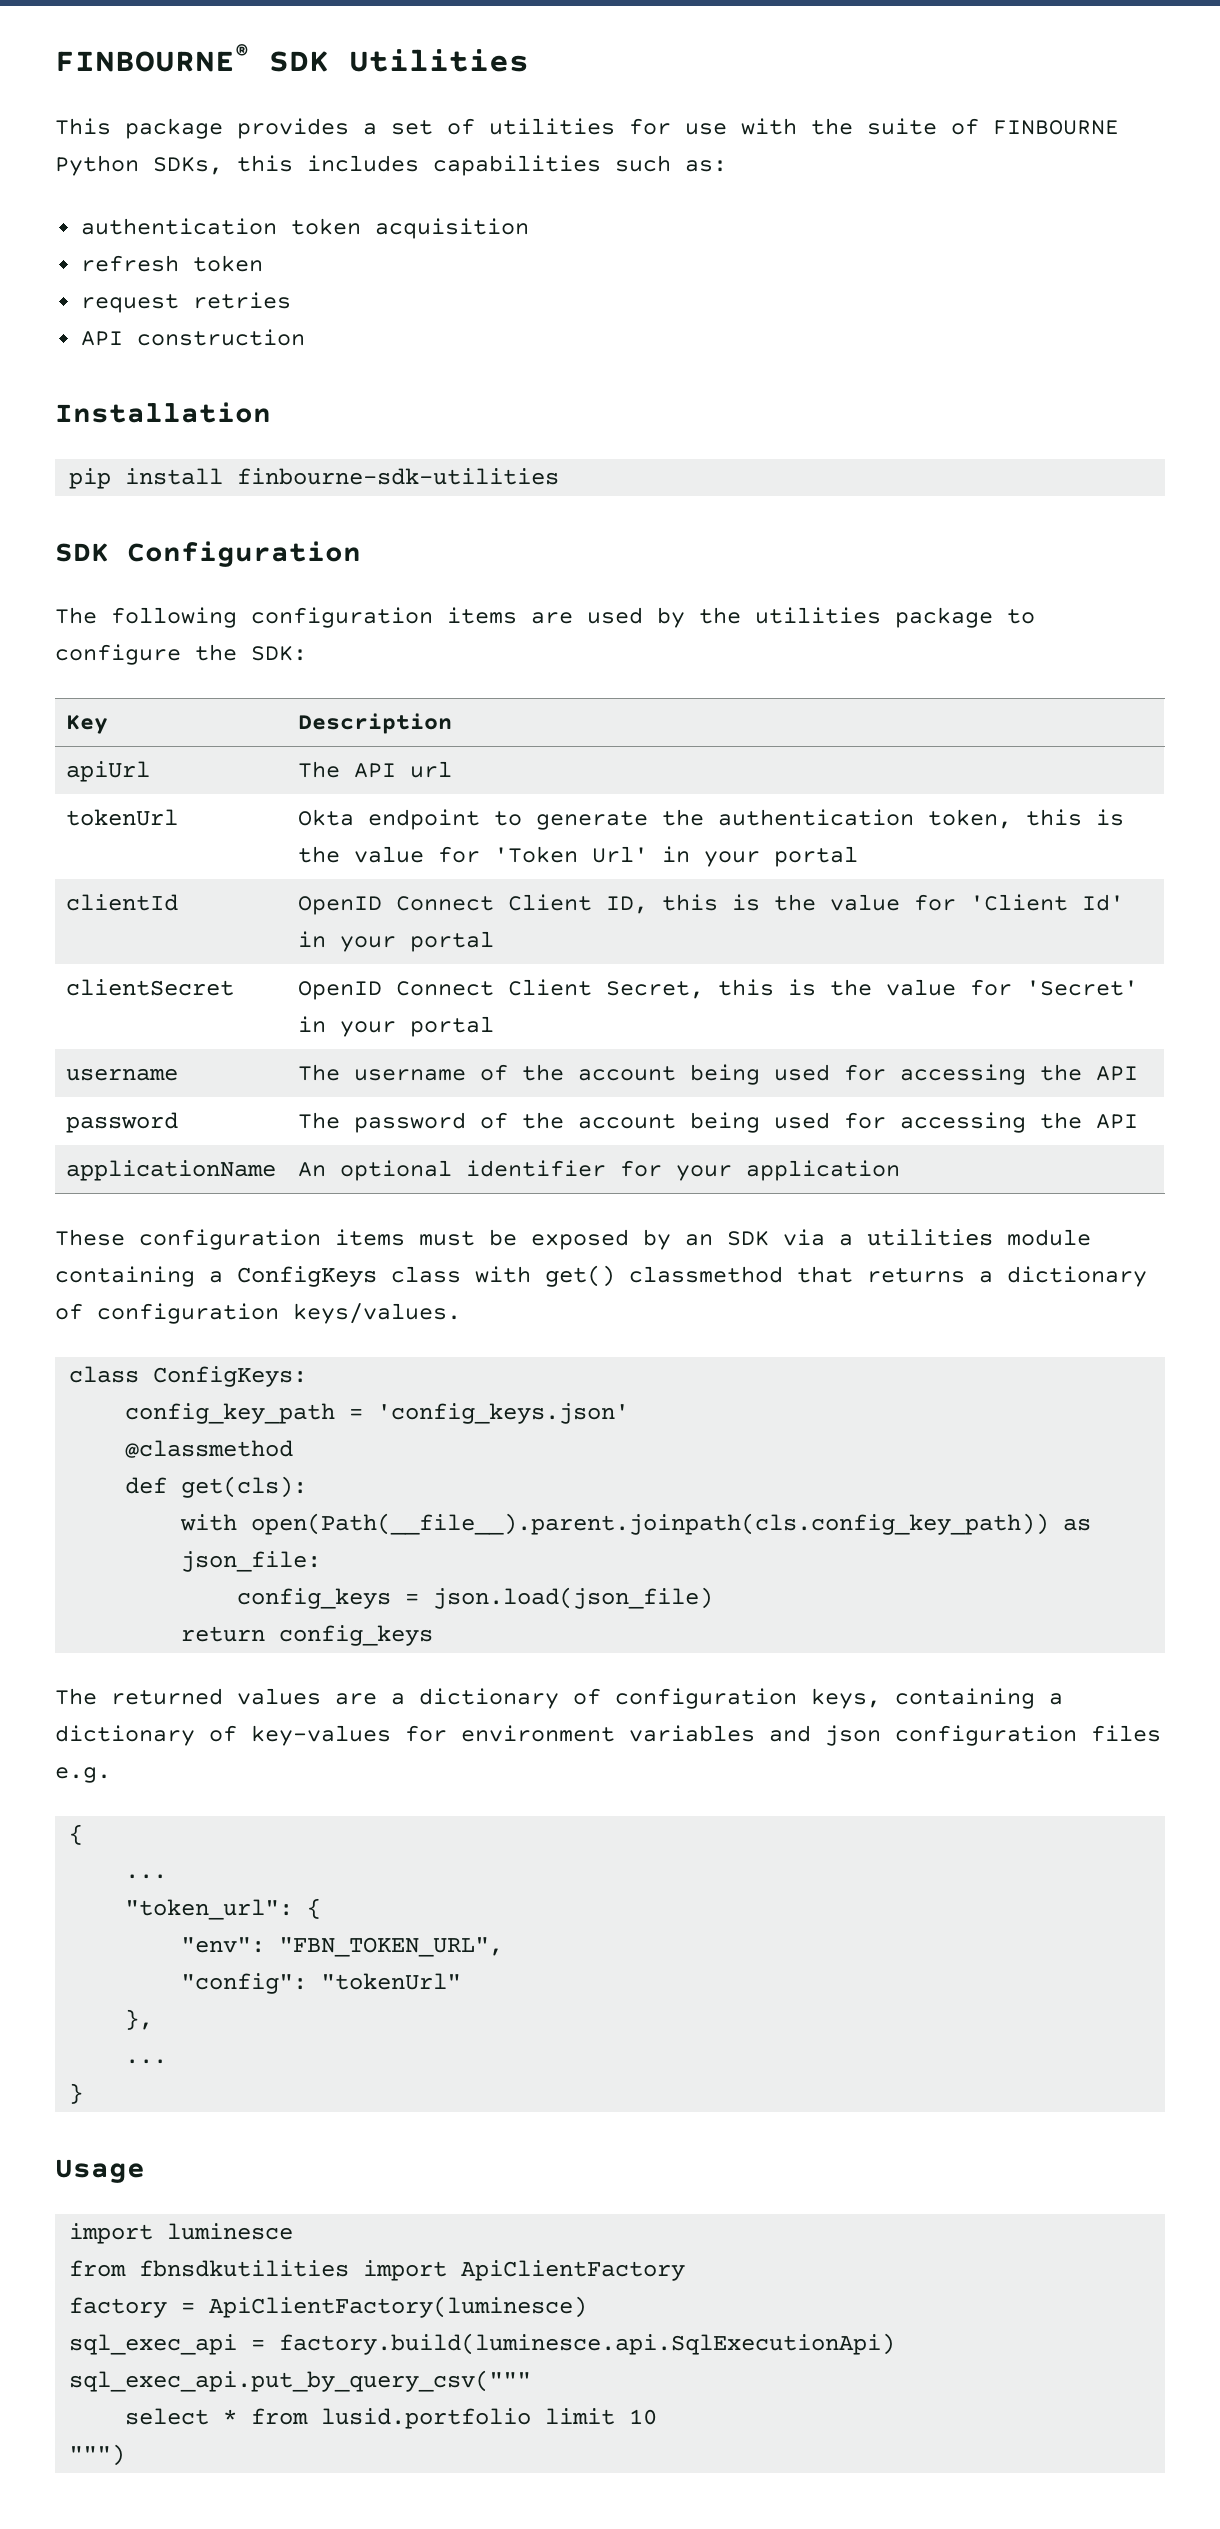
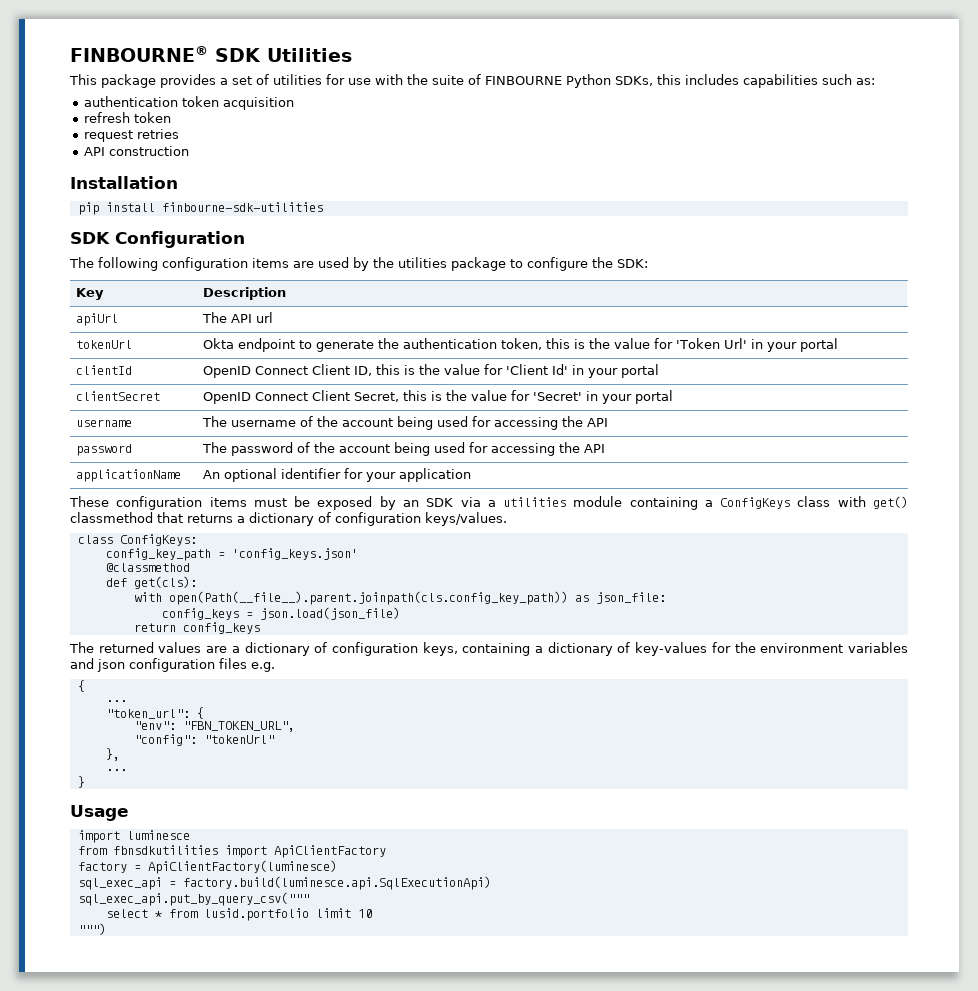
(447, 1733) none -> [734,642,756,653] the

